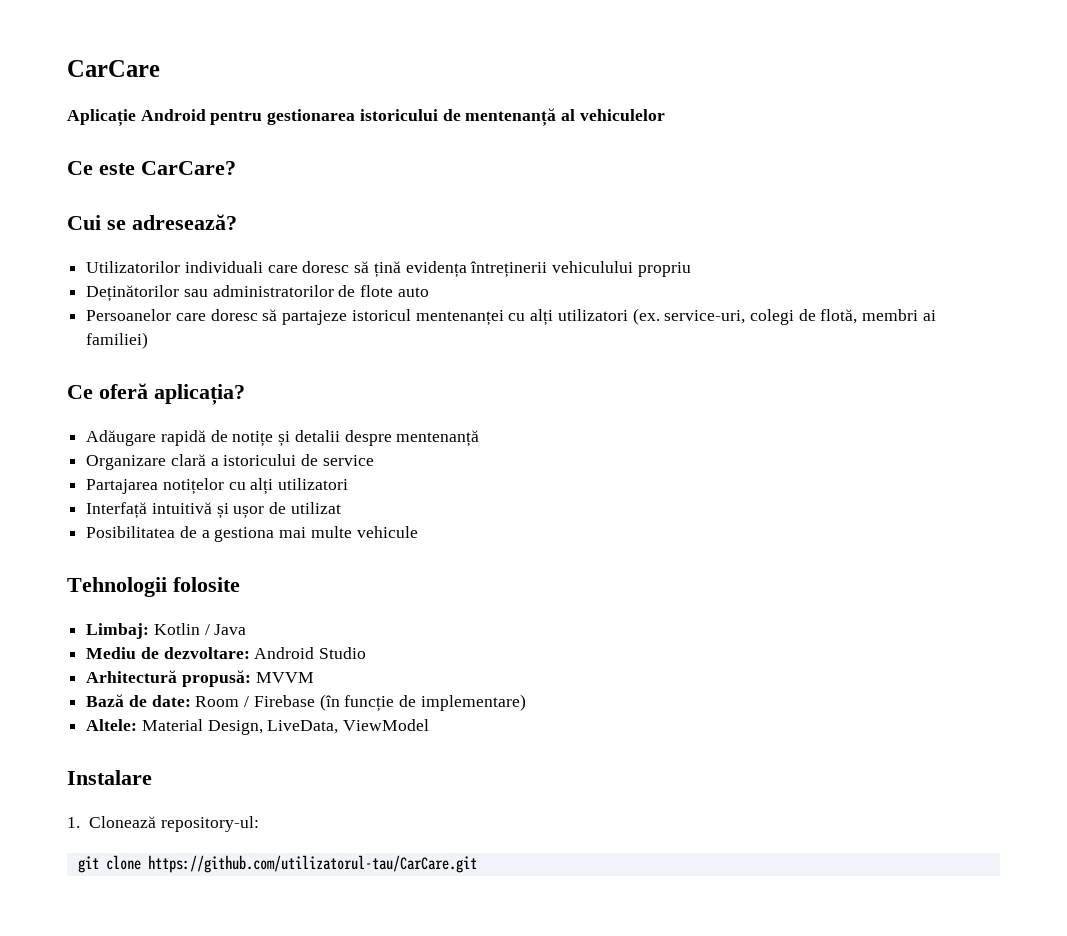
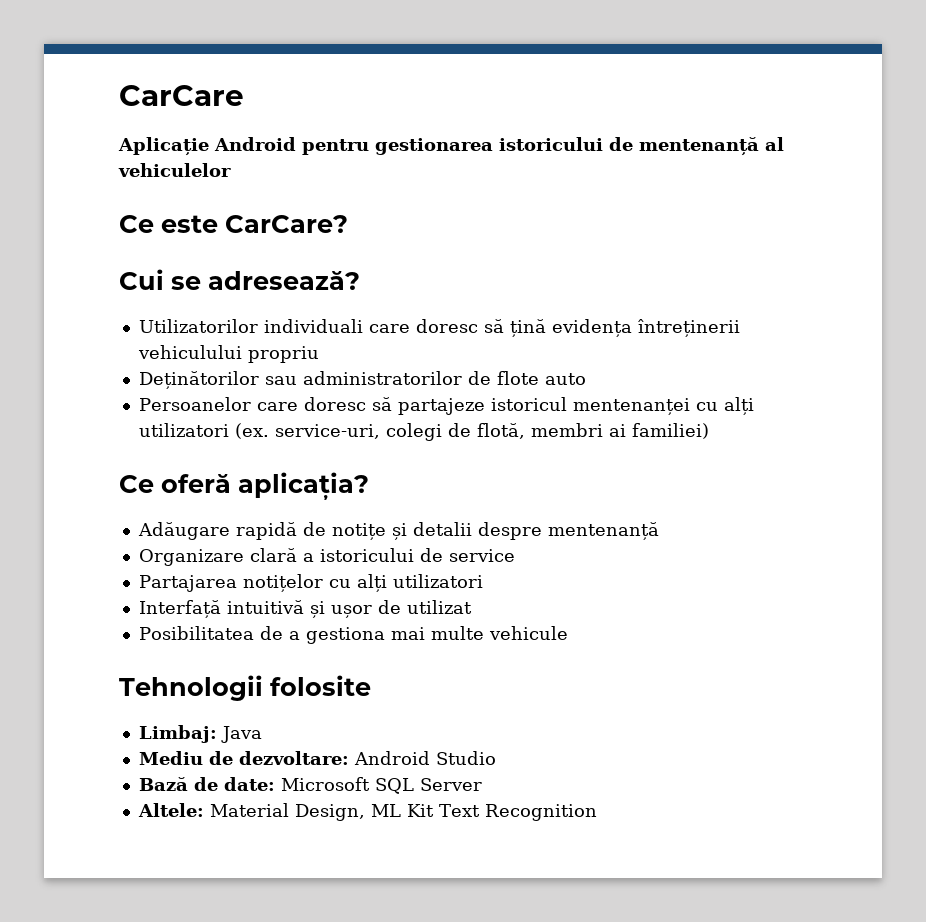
[153,623,210,635] Kotlin / -> (217, 734) none
[86,670,314,687] // Arhitectură propusă: MVVM -> (496, 758) none
[195,694,526,712] [86,719,430,735] [67,770,152,785] [67,816,260,832] [77,855,477,873] Room / Firebase (în funcție de implementare) // Altele: Material Design, LiveData, ViewModel // Instalare // 1. Clonează repository-ul: // git clone https://github.com/utilizatorul-tau/CarCare.git -> [280,777,482,794] [137,803,597,821] Microsoft SQL Server // Altele: Material Design, ML Kit Text Recognition

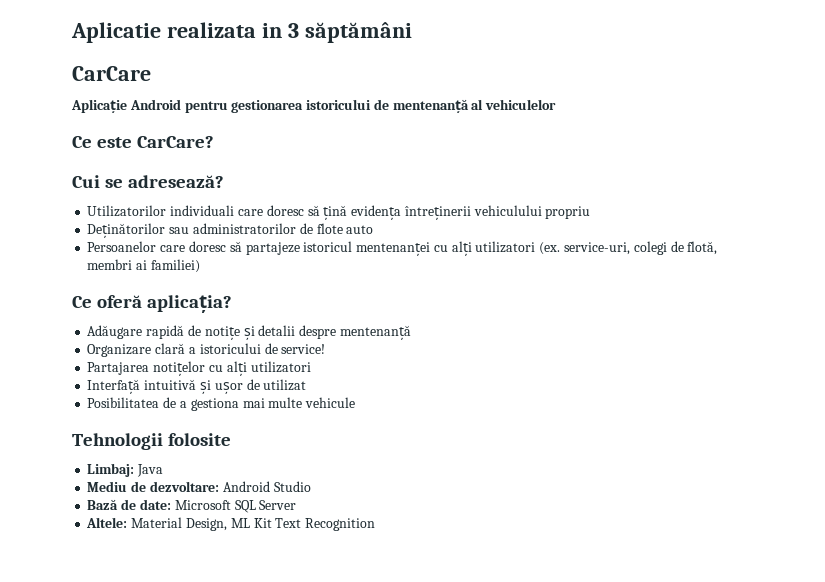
(119, 95) none -> [71,22,412,43] Aplicatie realizata in 3 săptămâni //
[448,549,515,562] service -> [281,344,326,354] service!

